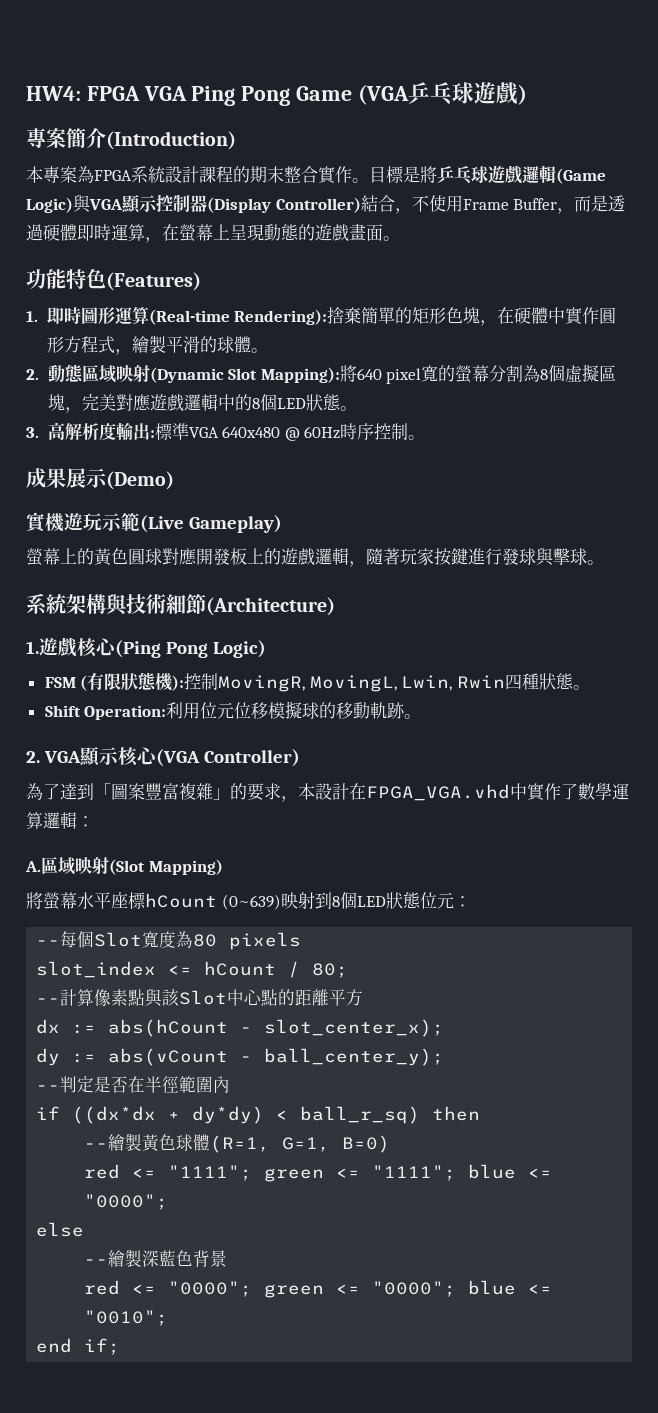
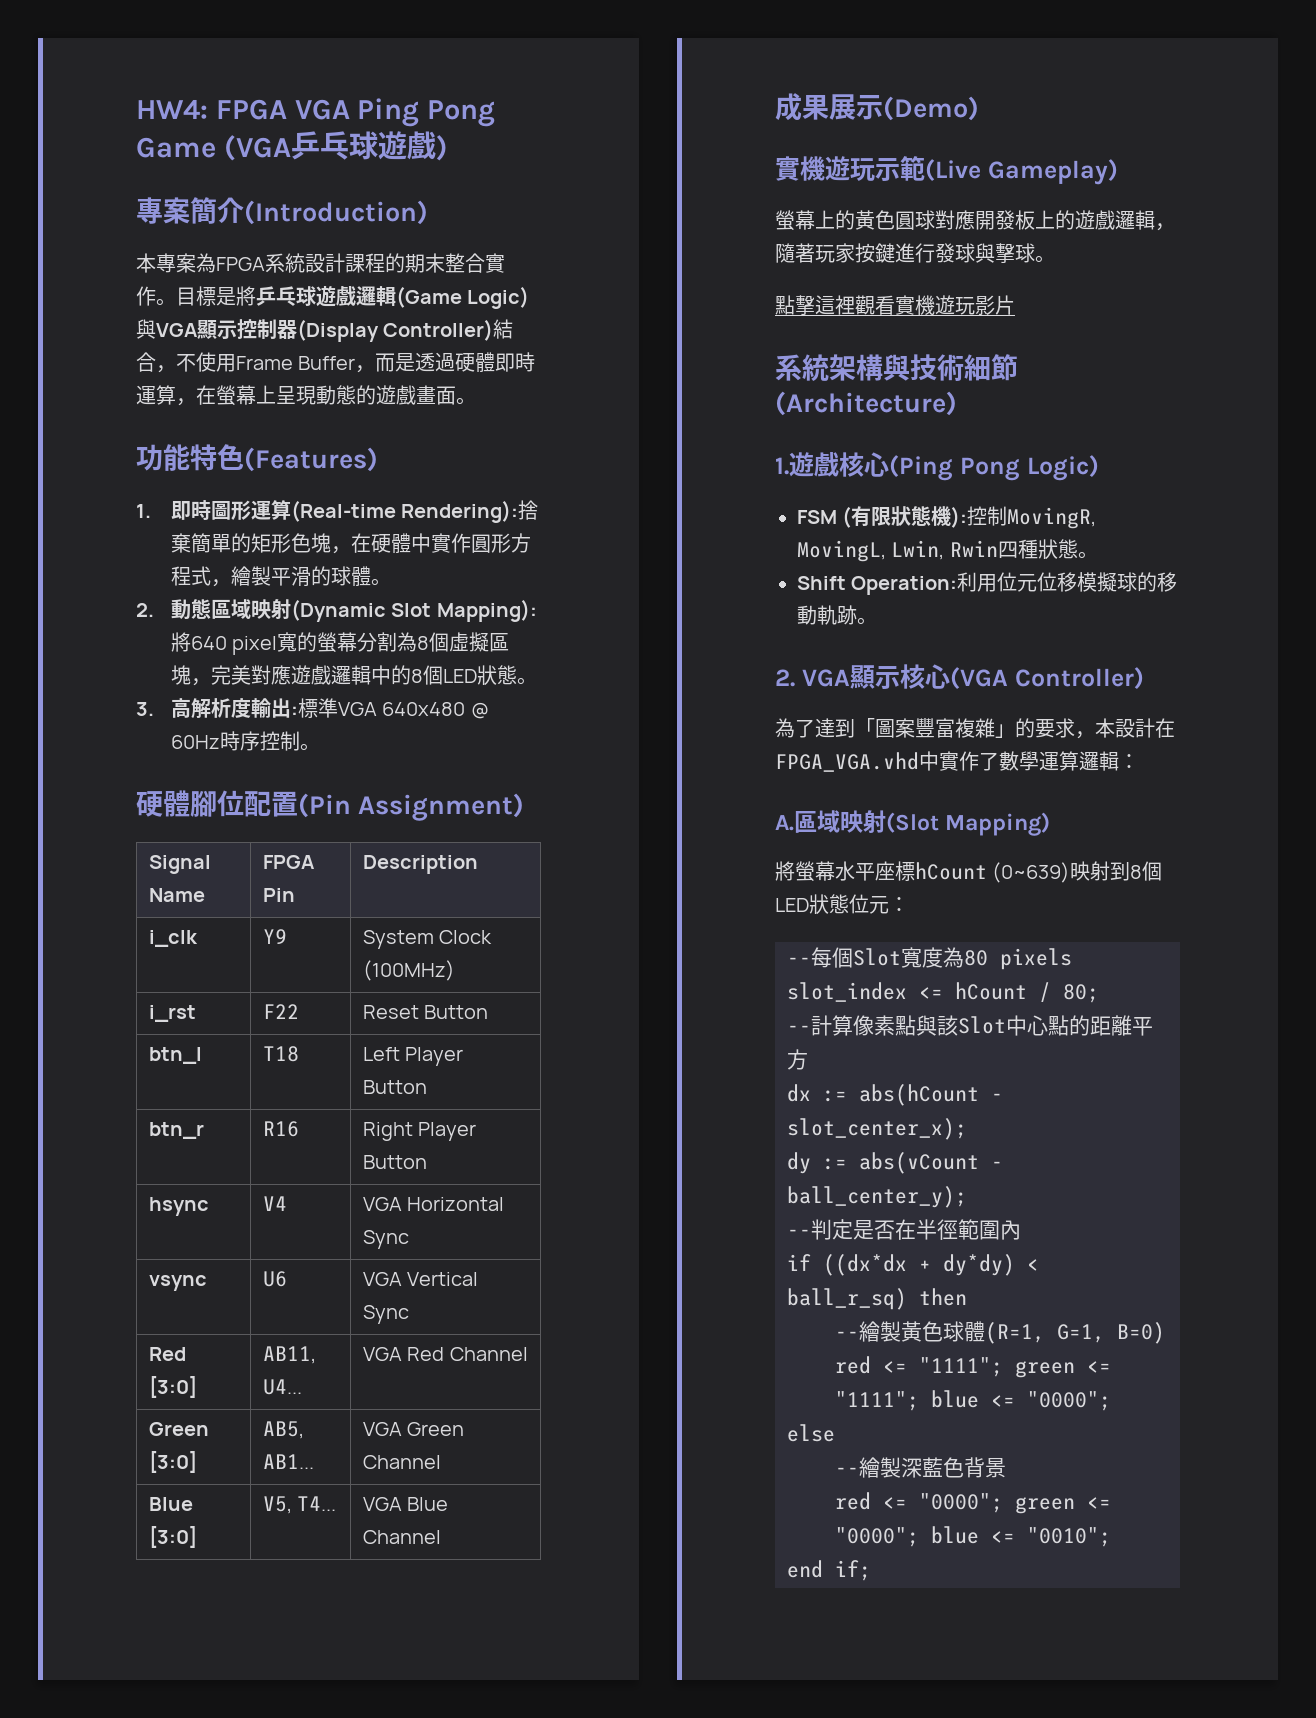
(426, 437) none -> [136,790,525,821] [148,855,211,874] [148,888,205,902] [262,855,315,869] [262,888,295,902] [362,855,478,874] [148,930,198,947] [262,929,287,944] [362,930,493,949] [362,960,455,981] [148,1005,196,1022] [262,1004,299,1019] [362,1005,489,1019] [148,1047,202,1064] [262,1046,299,1062] [362,1047,464,1066] [362,1080,427,1094] [148,1122,204,1139] [262,1121,299,1137] [362,1122,477,1141] [362,1155,427,1169] [148,1197,209,1216] [262,1196,287,1211] [362,1197,505,1211] [362,1230,409,1249] [148,1275,207,1291] [262,1271,287,1287] [362,1272,479,1286] [362,1305,409,1324] [148,1347,186,1361] [148,1376,197,1398] [262,1346,316,1364] [262,1379,302,1395] [362,1347,528,1361] [148,1422,209,1436] [148,1451,197,1473] [262,1421,304,1439] [262,1454,314,1469] [362,1422,465,1436] [362,1455,441,1469] [148,1497,193,1511] [148,1526,197,1548] [262,1496,337,1514] [362,1497,449,1511] [362,1530,441,1544] // 硬體腳位配置(Pin Assignment) // Signal Name | FPGA Pin | Description // i_clk | Y9 | System Clock (100MHz) // i_rst | F22 | Reset Button // btn_l | T18 | Left Player Button // btn_r | R16 | Right Player Button // hsync | V4 | VGA Horizontal Sync // vsync | U6 | VGA Vertical Sync // Red [3:0] | AB11, U4... | VGA Red Channel // Green [3:0] | AB5, AB1... | VGA Green Channel // Blue [3:0] | V5, T4... | VGA Blue Channel
(604, 562) none -> [775,295,1015,316] // 點擊這裡觀看實機遊玩影片

